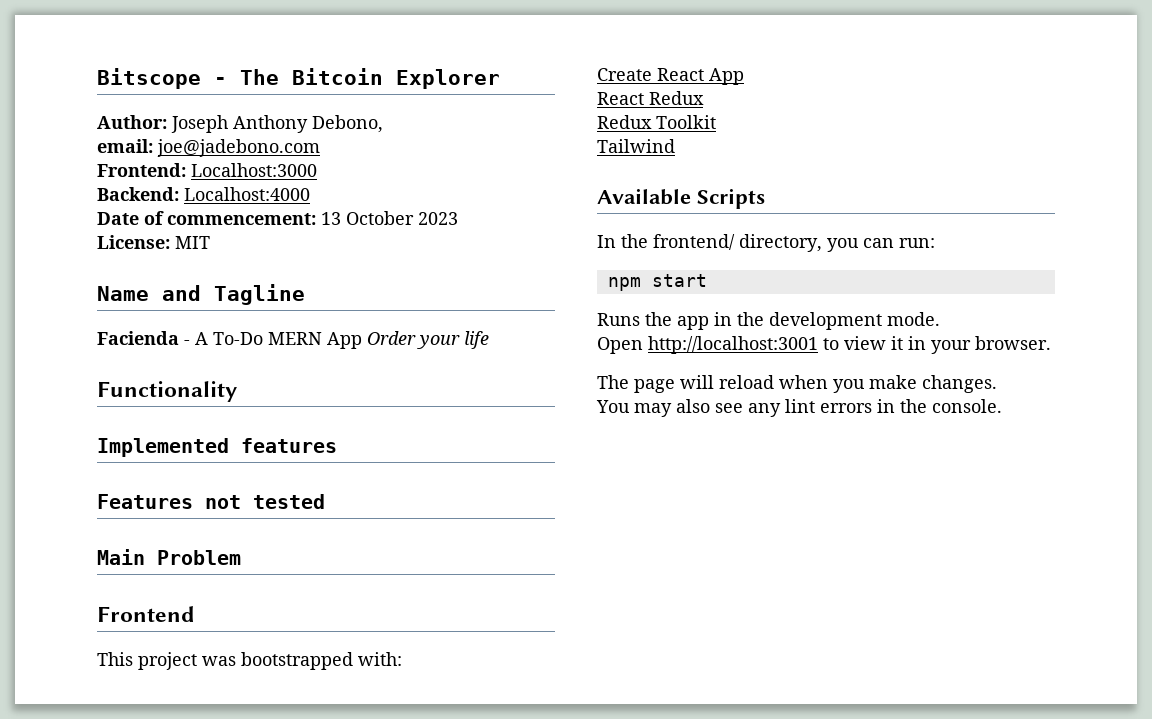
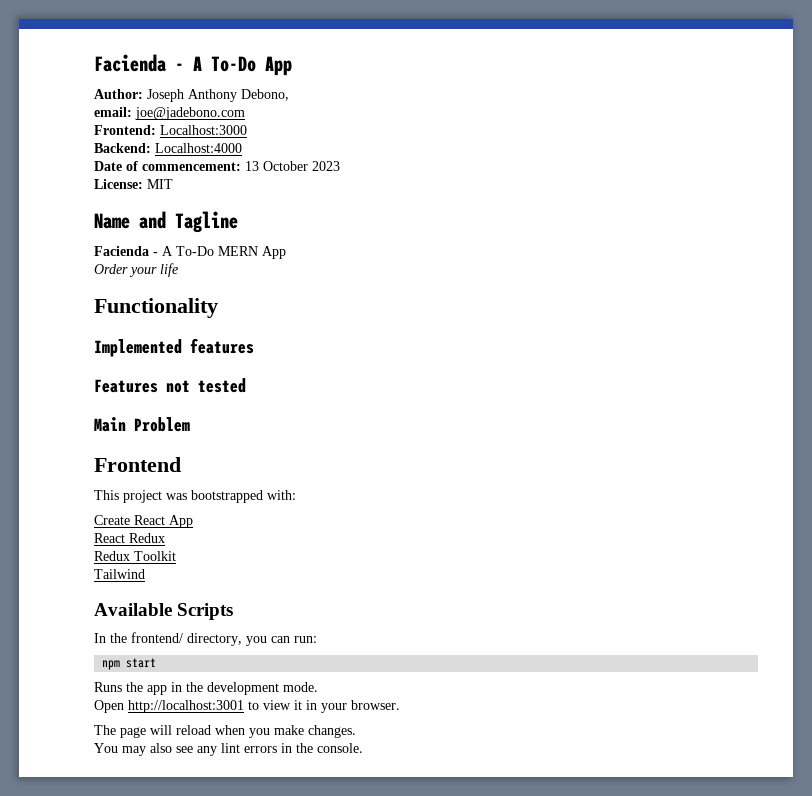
[97,68,500,89] Bitscope - The Bitcoin Explorer -> [94,54,292,76] Facienda - A To-Do App
(362, 340) none -> (286, 252) //

